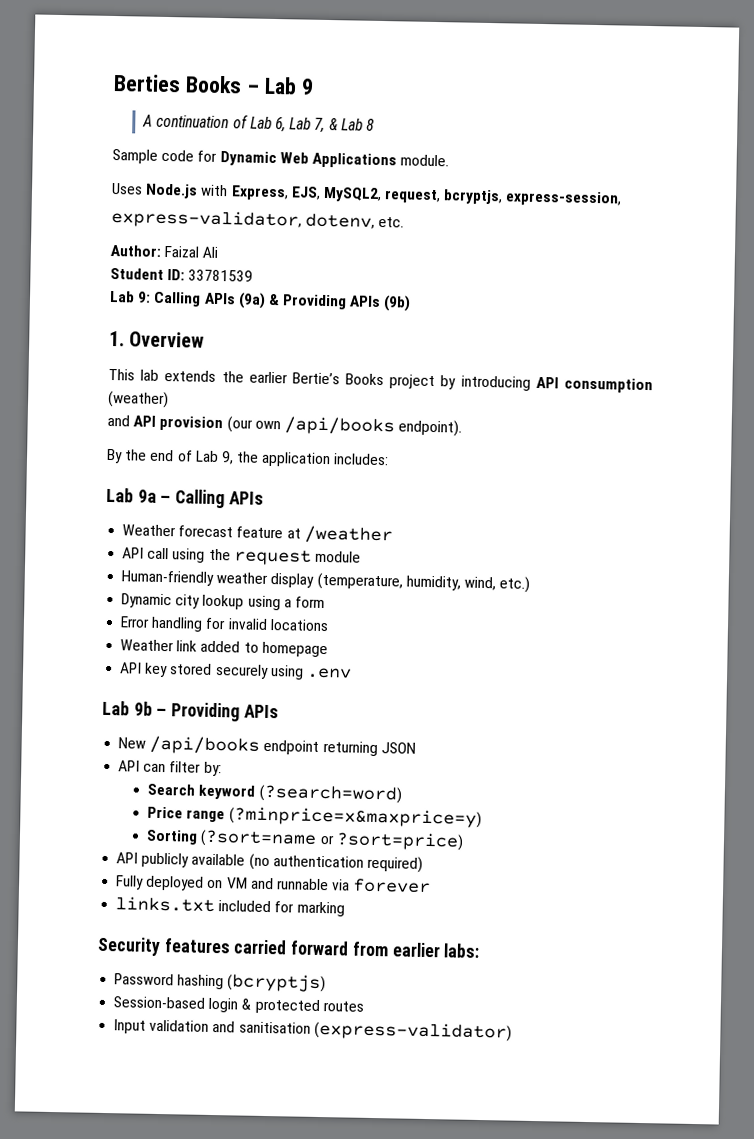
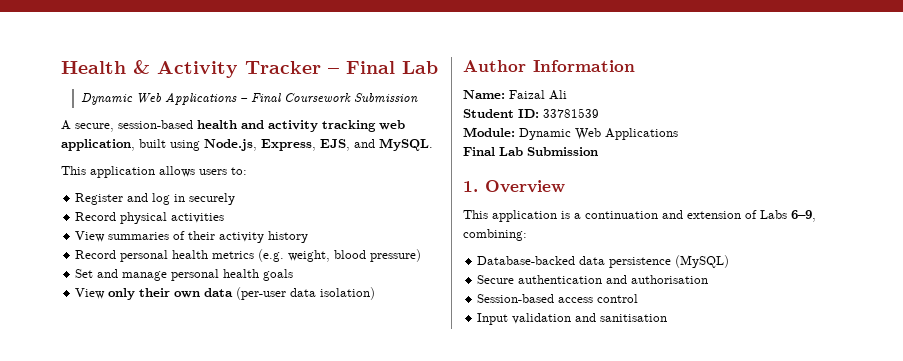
[113,74,314,95] [142,114,375,133] [112,148,450,169] [111,182,623,207] [111,208,405,230] [110,244,162,257] Berties Books – Lab 9 // A continuation of Lab 6, Lab 7, & Lab 8 // Sample code for Dynamic Web Applications module. // Uses Node.js with Express, EJS, MySQL2, request, bcryptjs, express-session, // express-validator, dotenv, etc. // Author: -> [61,60,438,78] [80,92,418,105] [61,120,405,132] [61,138,433,151] [61,166,247,178] [75,193,236,205] [75,212,225,224] [75,231,309,243] [75,249,422,262] [75,269,294,281] [75,287,376,300] [463,60,635,72] [463,90,505,99] Health & Activity Tracker – Final Lab // Dynamic Web Applications – Final Coursework Submission // A secure, session-based health and activity tracking web application, built using Node.js, Express, EJS, and MySQL. // This application allows users to: // Register and log in securely // Record physical activities // View summaries of their activity history // Record personal health metrics (e.g. weight, blood pressure) // Set and manage personal health goals // View only their own data (per-user data isolation) // Author Information // Name:
[109,290,412,312] [109,330,205,348] [108,368,653,394] [107,390,169,409] [107,414,463,437] [106,448,390,468] [106,487,264,509] [122,524,393,545] [122,547,361,566] [121,570,531,593] [121,593,325,611] [120,616,329,632] [120,639,328,658] [120,662,352,680] [102,700,279,722] [118,735,416,757] [118,760,222,777] [147,783,402,804] [147,806,482,828] [146,829,464,851] [116,852,423,873] [115,875,432,894] [115,896,345,917] [97,936,481,958] [114,973,327,993] [113,996,364,1015] Lab 9: Calling APIs (9a) & Providing APIs (9b) // 1. Overview // This lab extends the earlier Bertie’s Books project by introducing API consumption (weather) // and API provision (our own /api/books endpoint). // By the end of Lab 9, the application includes: // Lab 9a – Calling APIs // Weather forecast feature at /weather // API call using the request module // Human-friendly weather display (temperature, humidity, wind, etc.) // Dynamic city lookup using a form // Error handling for invalid locations // Weather link added to homepage // API key stored securely using .env // Lab 9b – Providing APIs // New /api/books endpoint returning JSON // API can filter by: // Search keyword (?search=word) // Price range (?minprice=x&maxprice=y) // Sorting (?sort=name or ?sort=price) // API publicly available (no authentication required) // Fully deployed on VM and runnable via forever // links.txt included for marking // Security features carried forward from earlier labs: // Password hashing (bcryptjs) // Session-based login & protected routes -> [463,127,678,140] [463,147,598,156] [463,180,565,193] [463,210,816,222] [463,229,527,241] [477,255,730,268] [477,275,709,284] [477,294,639,303] Module: Dynamic Web Applications // Final Lab Submission // 1. Overview // This application is a continuation and extension of Labs 6–9, combining: // Database-backed data persistence (MySQL) // Secure authentication and authorisation // Session-based access control
[313,1020,512,1042] (express-validator) -> (668, 318) none

